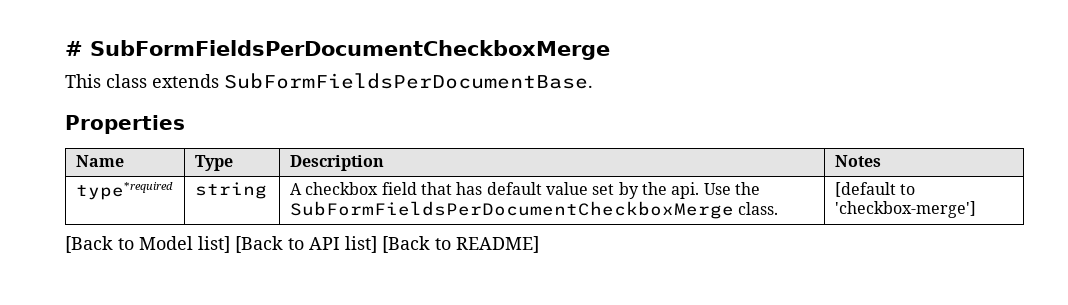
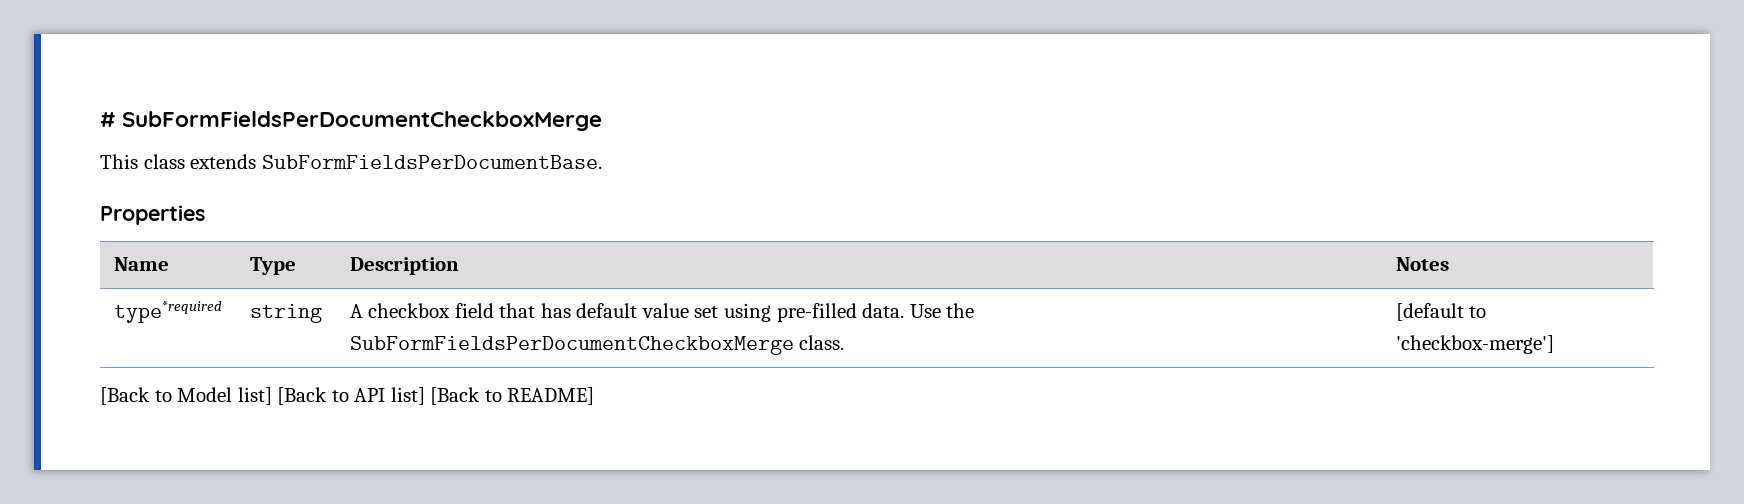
[618,182,700,199] by the api. -> [724,303,905,322] using pre-filled data.

